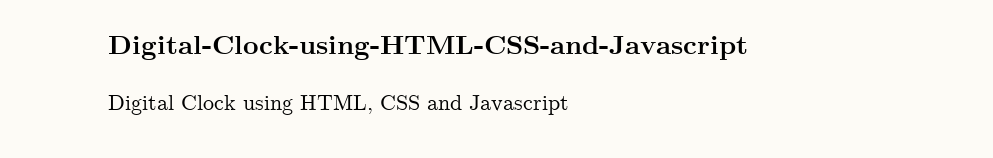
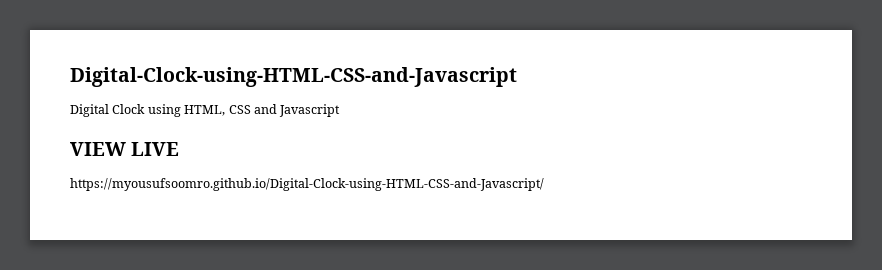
(569, 105) none -> [70,142,180,156] [70,178,544,191] // VIEW LIVE // https://myousufsoomro.github.io/Digital-Clock-using-HTML-CSS-and-Javascript/

